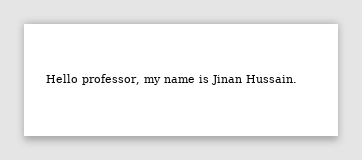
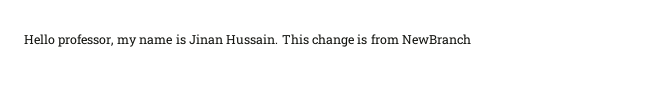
(297, 79) none -> [281,34,472,47] This change is from NewBranch

